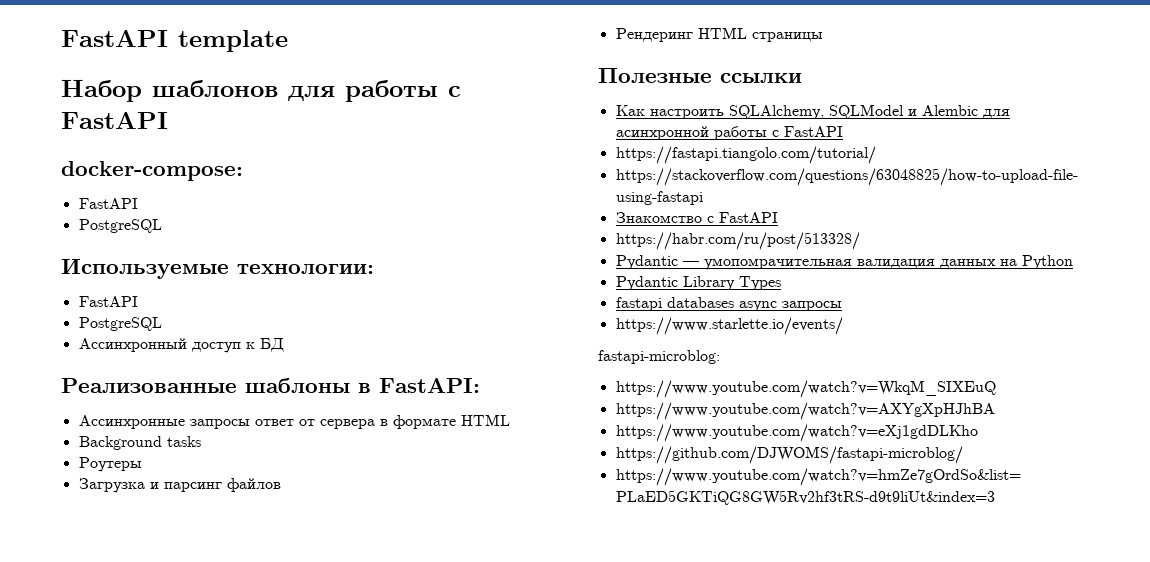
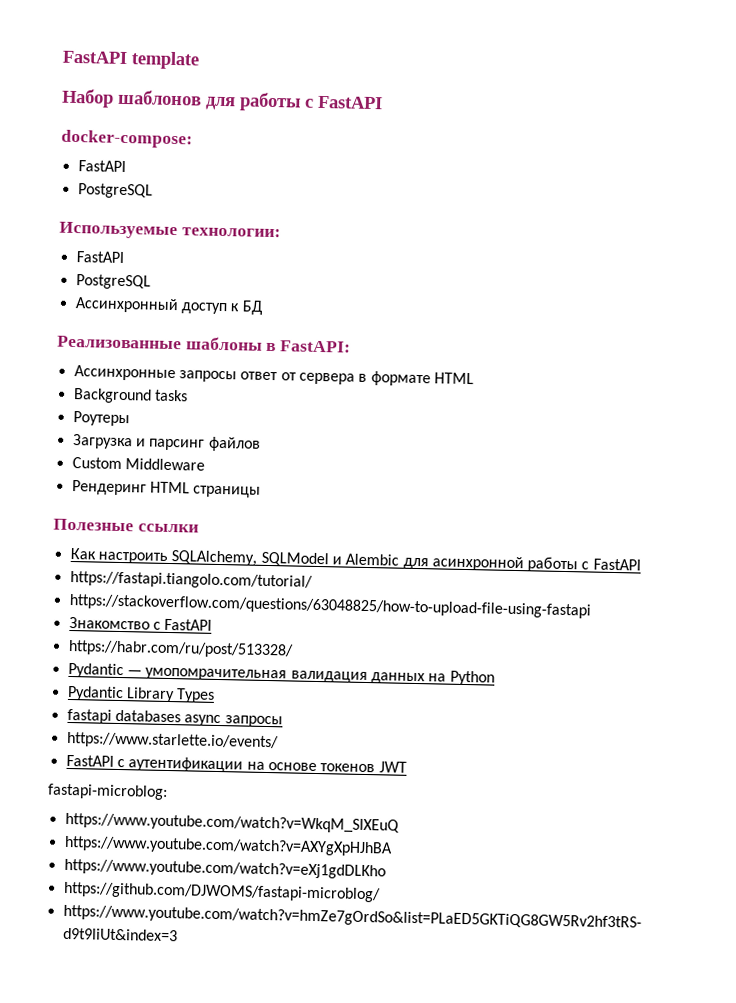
(281, 485) none -> [71,456,205,471] // Custom Middleware
(843, 326) none -> [65,754,407,773] // FastAPI с аутентификации на основе токенов JWT

